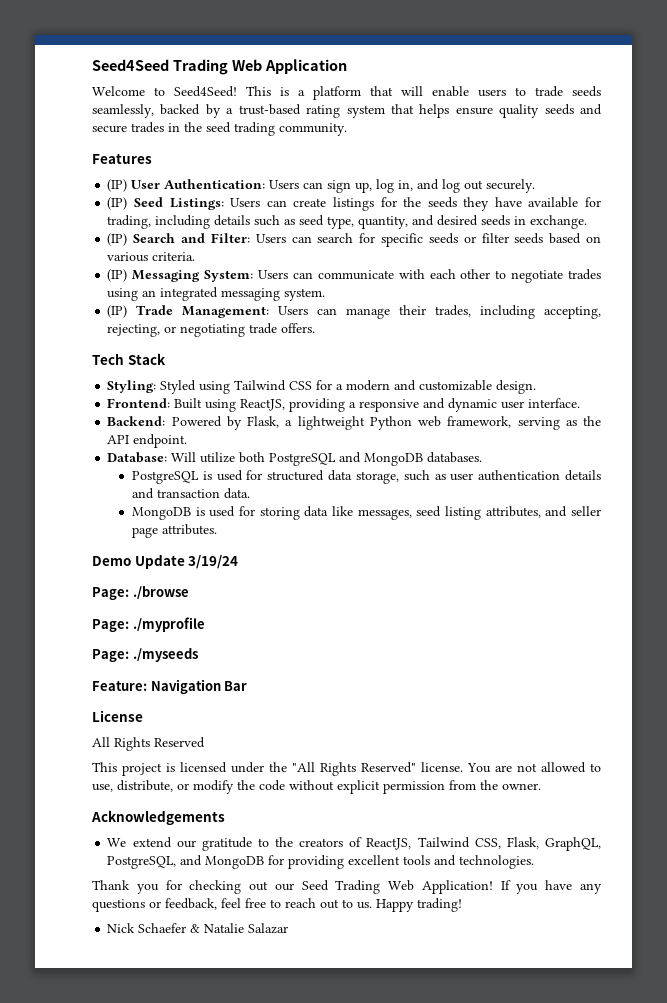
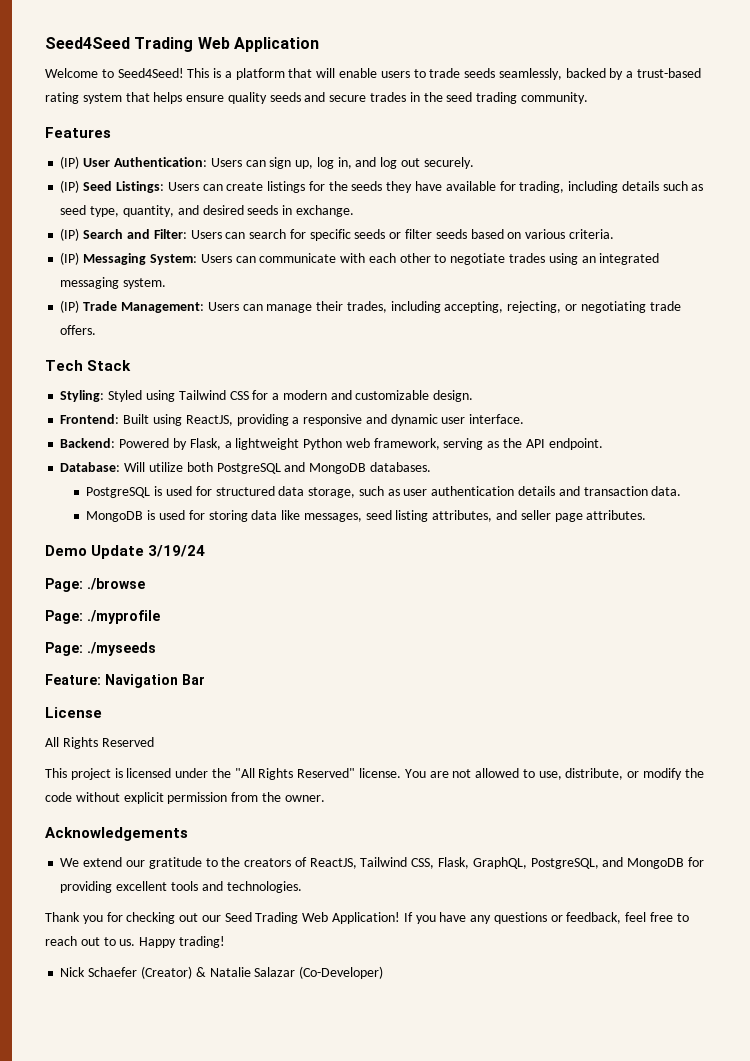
(187, 928) none -> [140,966,192,979] (Creator)
(289, 928) none -> [299,966,384,979] (Co-Developer)

